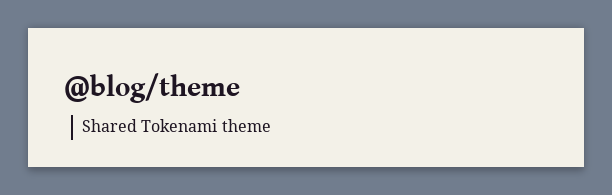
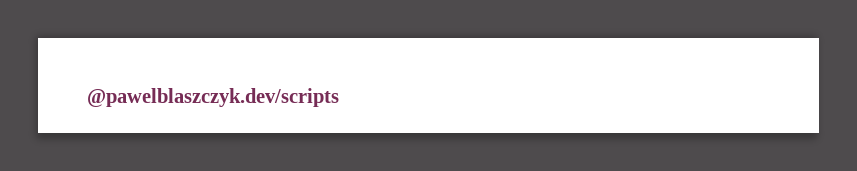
[64,73,240,103] [82,119,271,132] @blog/theme // Shared Tokenami theme -> [87,88,339,107] @pawelblaszczyk.dev/scripts

